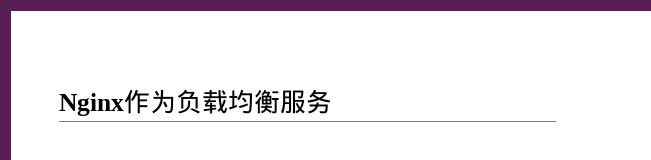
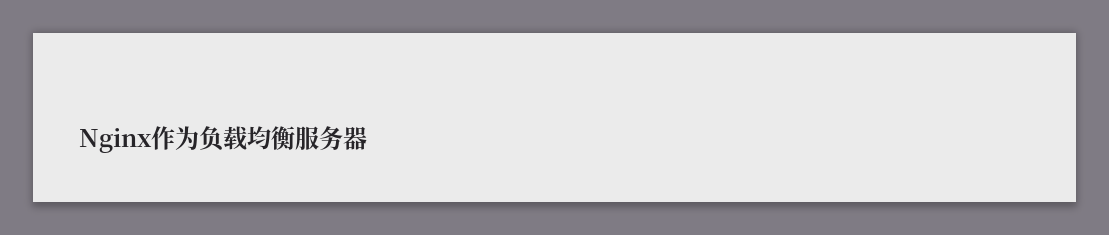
(332, 101) none -> [343,126,367,150] 器

